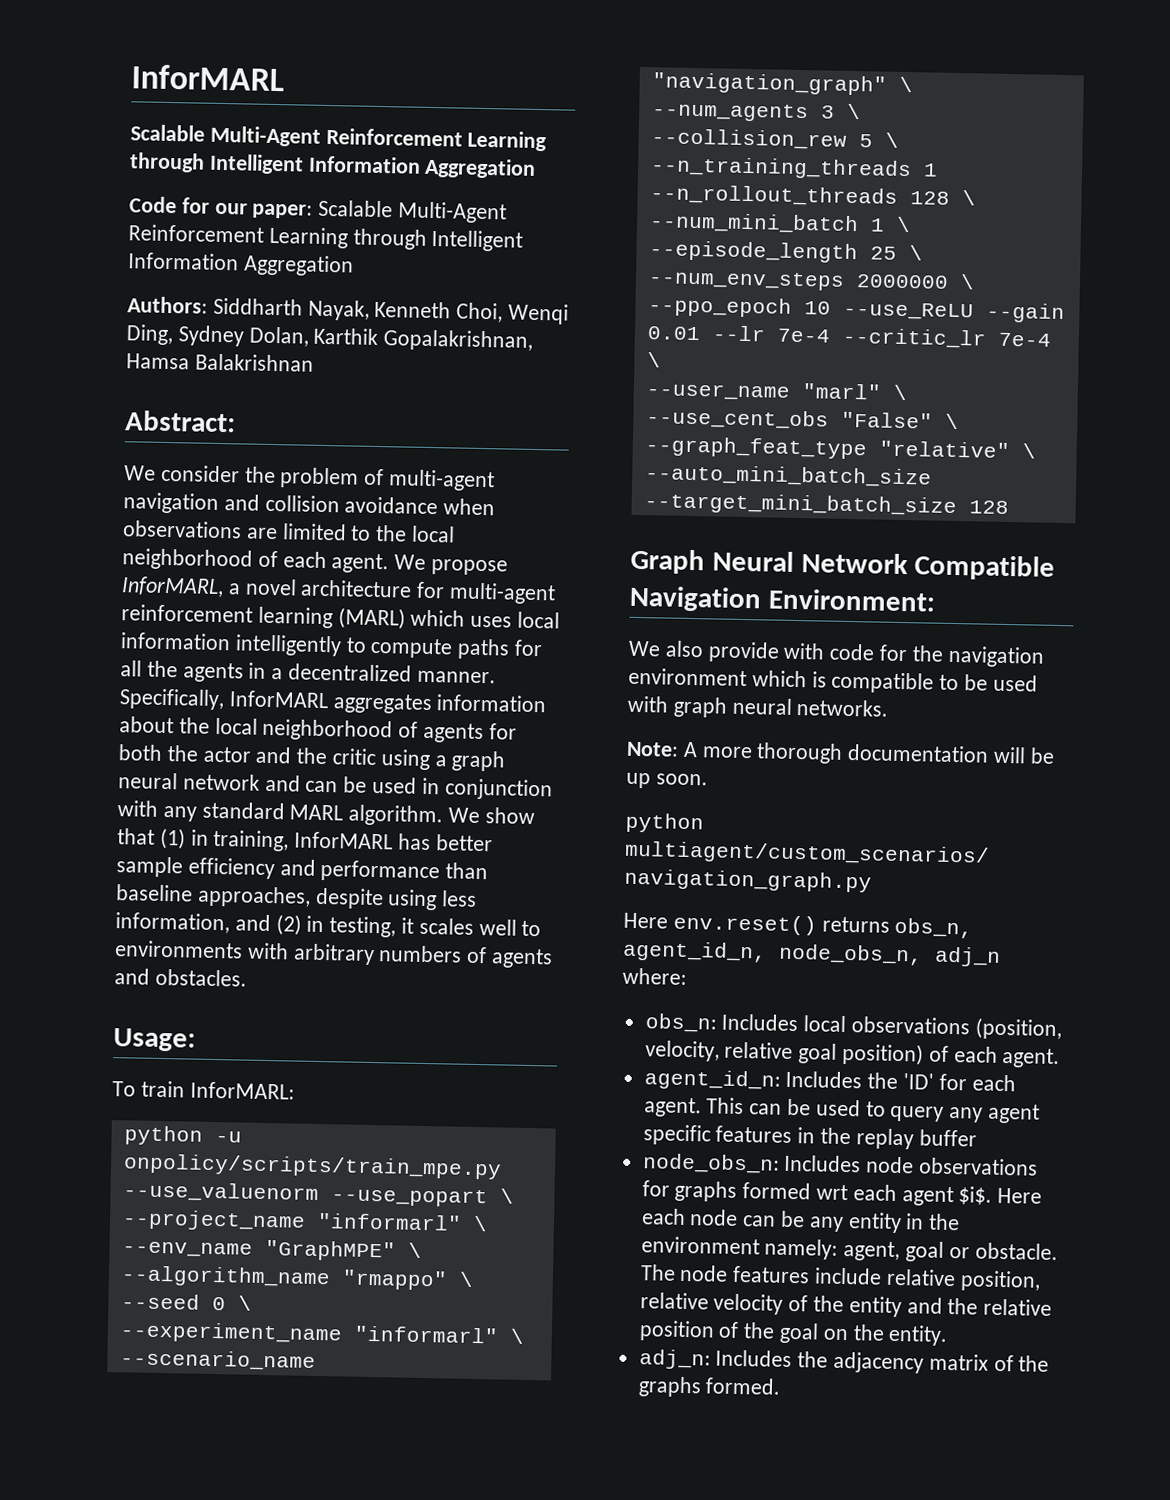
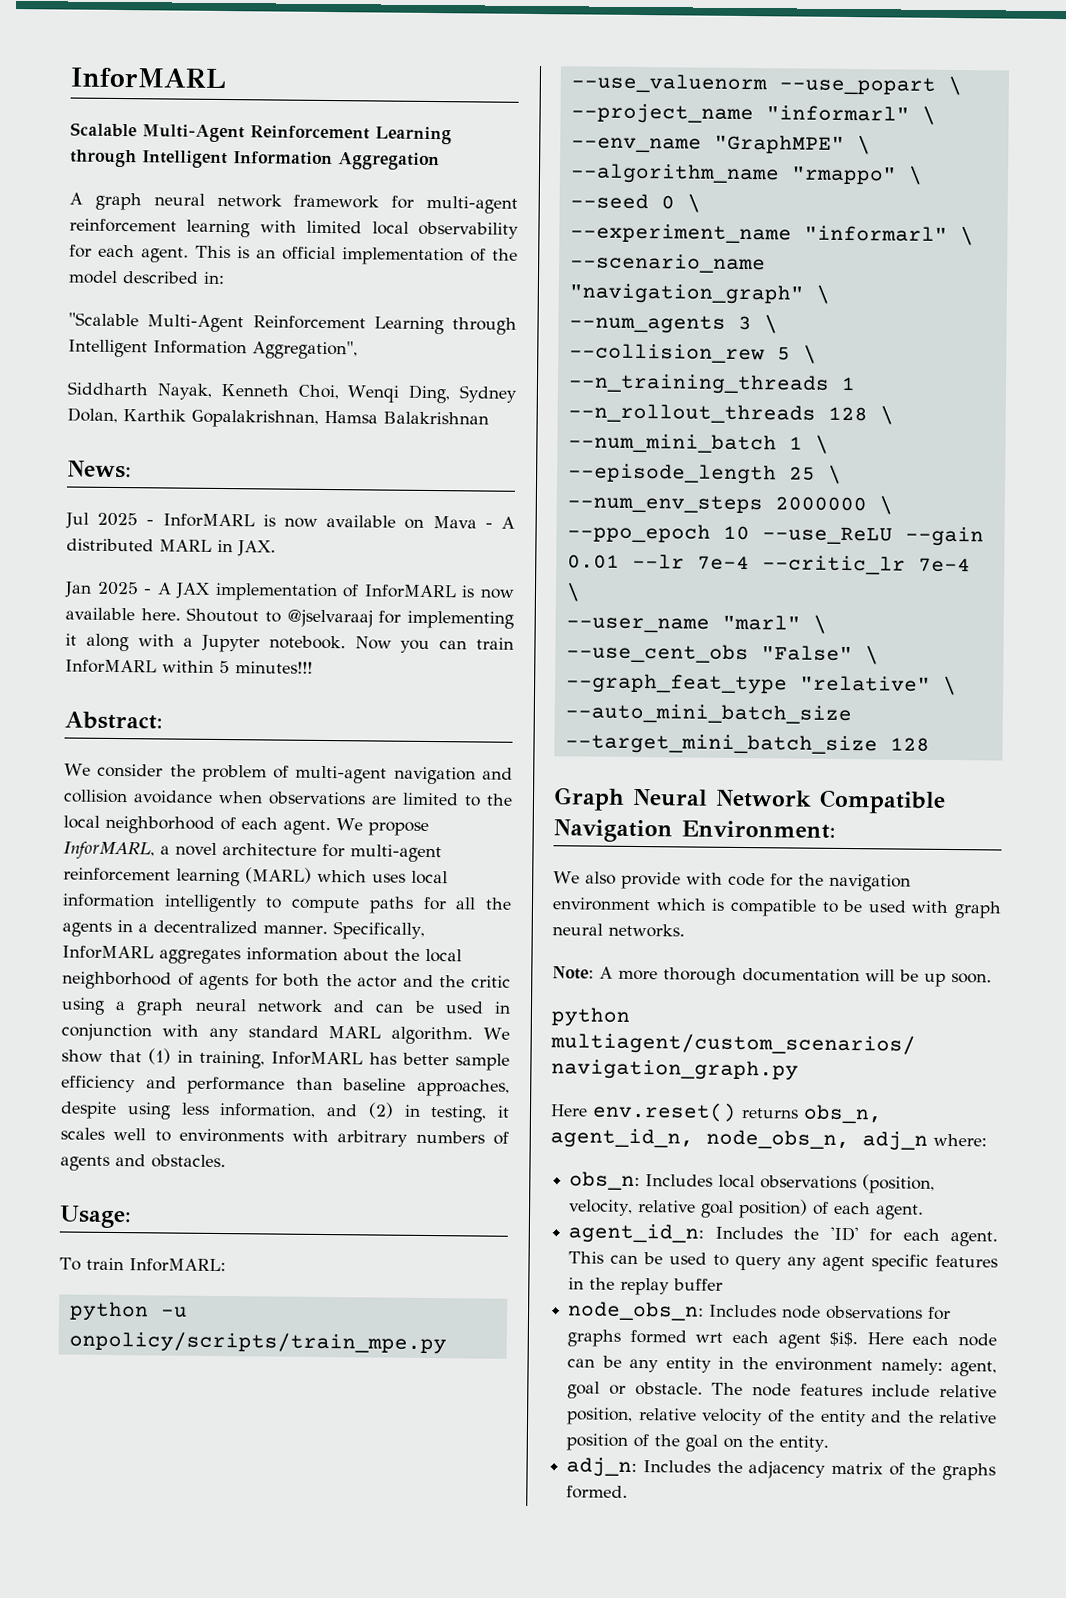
[129,196,508,224] [128,224,524,252] [128,252,354,277] [127,296,208,314] Code for our paper: Scalable Multi-Agent Reinforcement Learning through Intelligent Information Aggregation // Authors: -> [69,192,518,214] [69,218,519,239] [69,244,518,266] [68,270,225,285] [68,312,517,335] [68,339,358,360] A graph neural network framework for multi-agent reinforcement learning with limited local observability for each agent. This is an official implementation of the model described in: // "Scalable Multi-Agent Reinforcement Learning through Intelligent Information Aggregation", //
(314, 362) none -> [67,460,132,479] [65,512,515,529] [66,538,276,557] [64,581,515,602] [65,607,514,629] [65,633,514,654] [65,659,313,674] // News: // Jul 2025 - InforMARL is now available on Mava - A distributed MARL in JAX. // Jan 2025 - A JAX implementation of InforMARL is now available here. Shoutout to @jselvaraaj for implementing it along with a Jupyter notebook. Now you can train InforMARL within 5 minutes!!!

